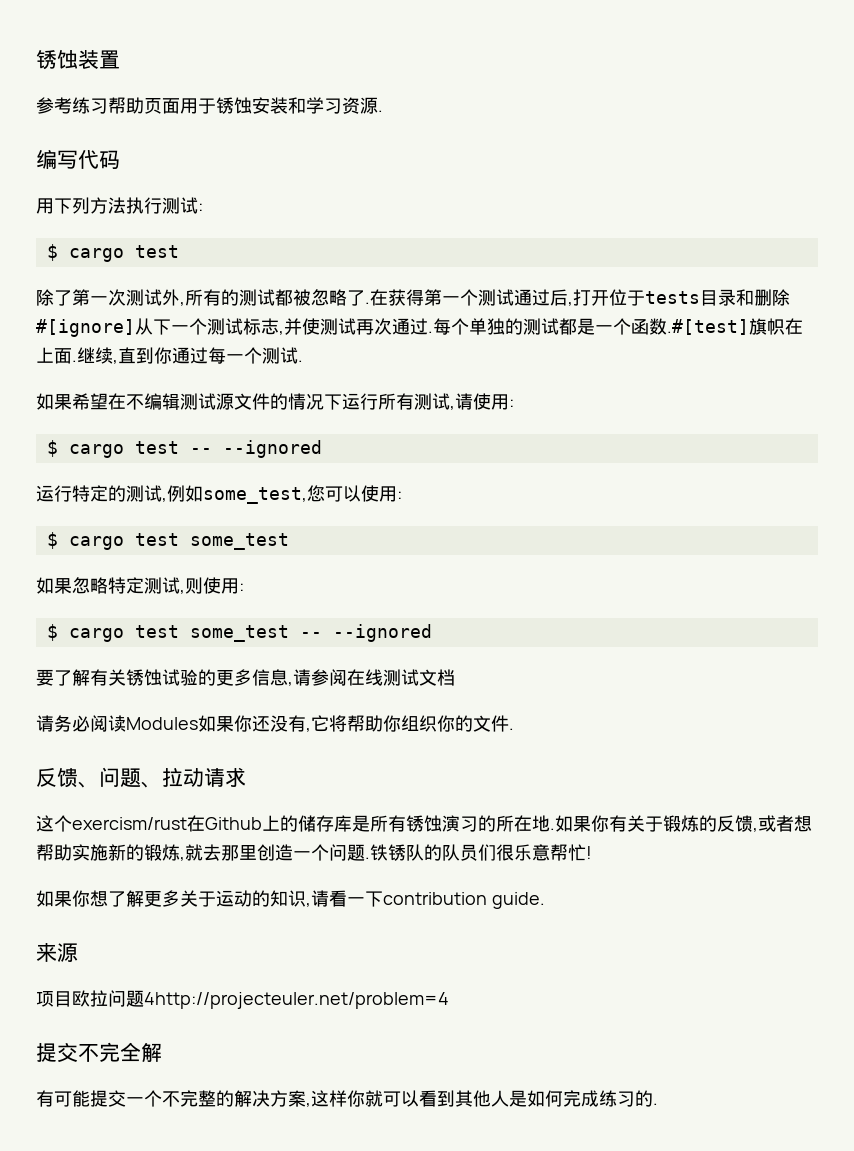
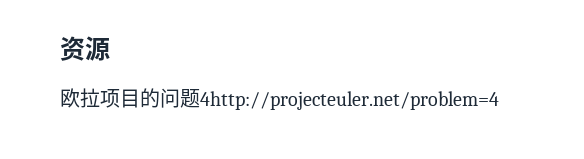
[36,49,120,70] [36,97,383,114] [36,149,120,169] [36,197,203,214] [46,244,179,262] [36,289,790,306] [36,318,803,337] [36,347,303,364] [36,393,514,410] [46,440,322,458] [36,485,402,504] [46,532,289,550] [36,577,244,594] [46,624,432,642] [36,669,455,686] [36,715,514,732] [36,767,246,788] [36,815,812,832] [36,844,592,861] [36,890,545,909] [36,943,78,962] [36,990,449,1009] [36,1042,162,1063] [36,1090,658,1107] 锈蚀装置 // 参考练习帮助页面用于锈蚀安装和学习资源. // 编写代码 // 用下列方法执行测试: // $ cargo test // 除了第一次测试外,所有的测试都被忽略了.在获得第一个测试通过后,打开位于tests目录和删除#[ignore]从下一个测试标志,并使测试再次通过.每个单独的测试都是一个函数.#[test]旗帜在上面.继续,直到你通过每一个测试. // 如果希望在不编辑测试源文件的情况下运行所有测试,请使用: // $ cargo test -- --ignored // 运行特定的测试,例如some_test,您可以使用: // $ cargo test some_test // 如果忽略特定测试,则使用: // $ cargo test some_test -- --ignored // 要了解有关锈蚀试验的更多信息,请参阅在线测试文档 // 请务必阅读Modules如果你还没有,它将帮助你组织你的文件. // 反馈、问题、拉动请求 // 这个exercism/rust在Github上的储存库是所有锈蚀演习的所在地.如果你有关于锻炼的反馈,或者想帮助实施新的锻炼,就去那里创造一个问题.铁锈队的队员们很乐意帮忙! // 如果你想了解更多关于运动的知识,请看一下contribution guide. // 来源 // 项目欧拉问题4http://projecteuler.net/problem=4 // 提交不完全解 // 有可能提交一个不完整的解决方案,这样你就可以看到其他人是如何完成练习的. -> [60,36,110,61] [60,88,499,110] 资源 // 欧拉项目的问题4http://projecteuler.net/problem=4

